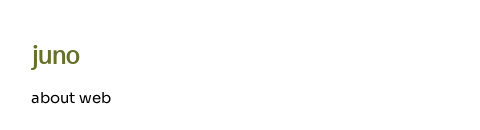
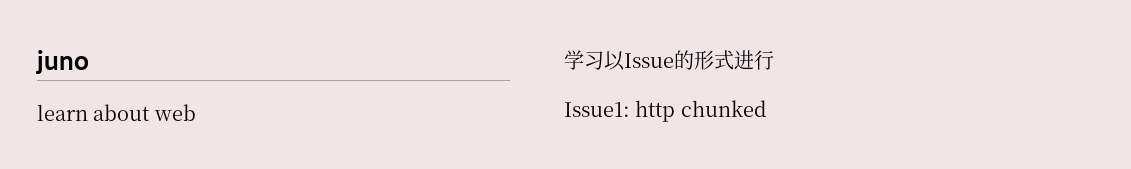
(80, 57) none -> [37,104,88,121] learn
(112, 98) none -> [564,50,774,71] [564,100,767,122] // 学习以Issue的形式进行 // Issue1: http chunked

